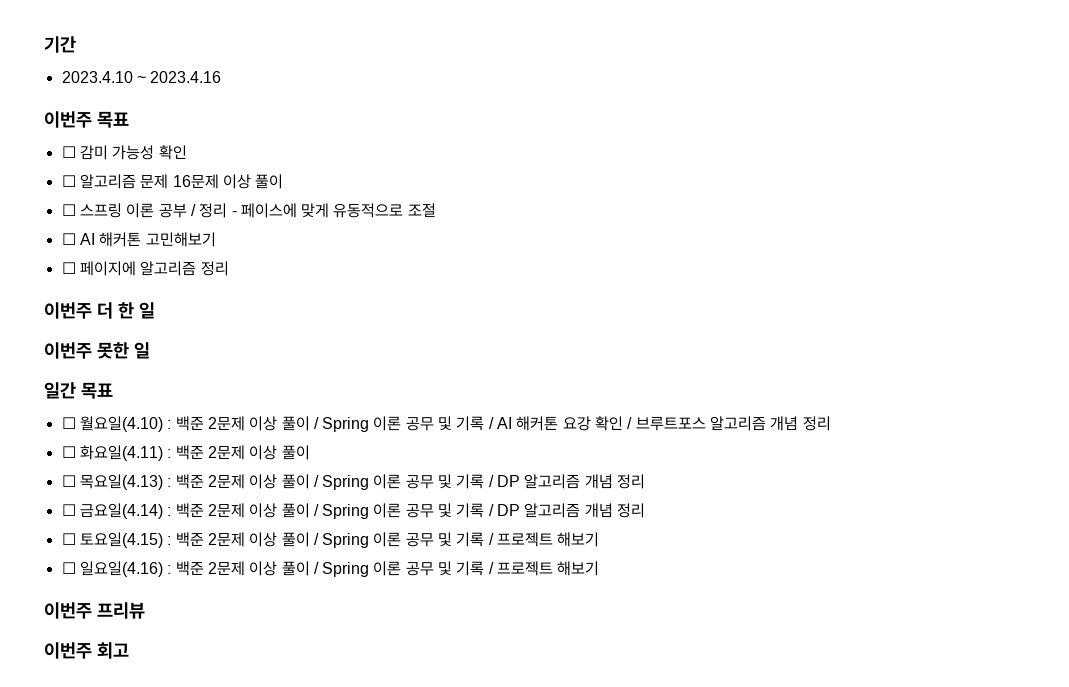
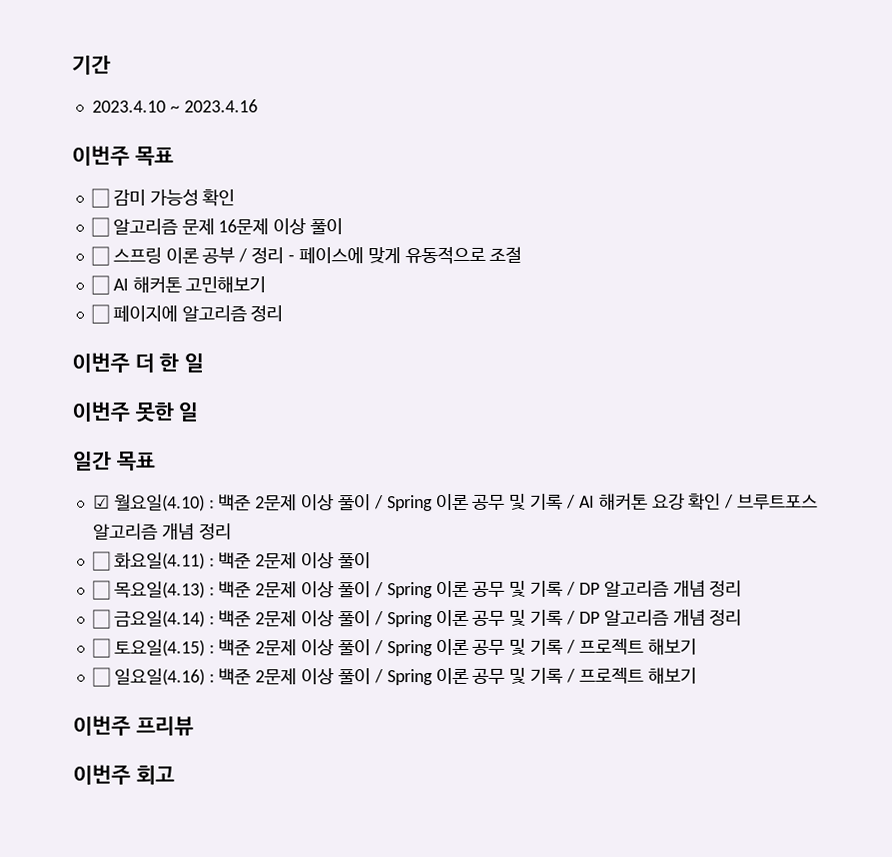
[61,417,76,429] ☐ -> [92,494,110,509] ☑

